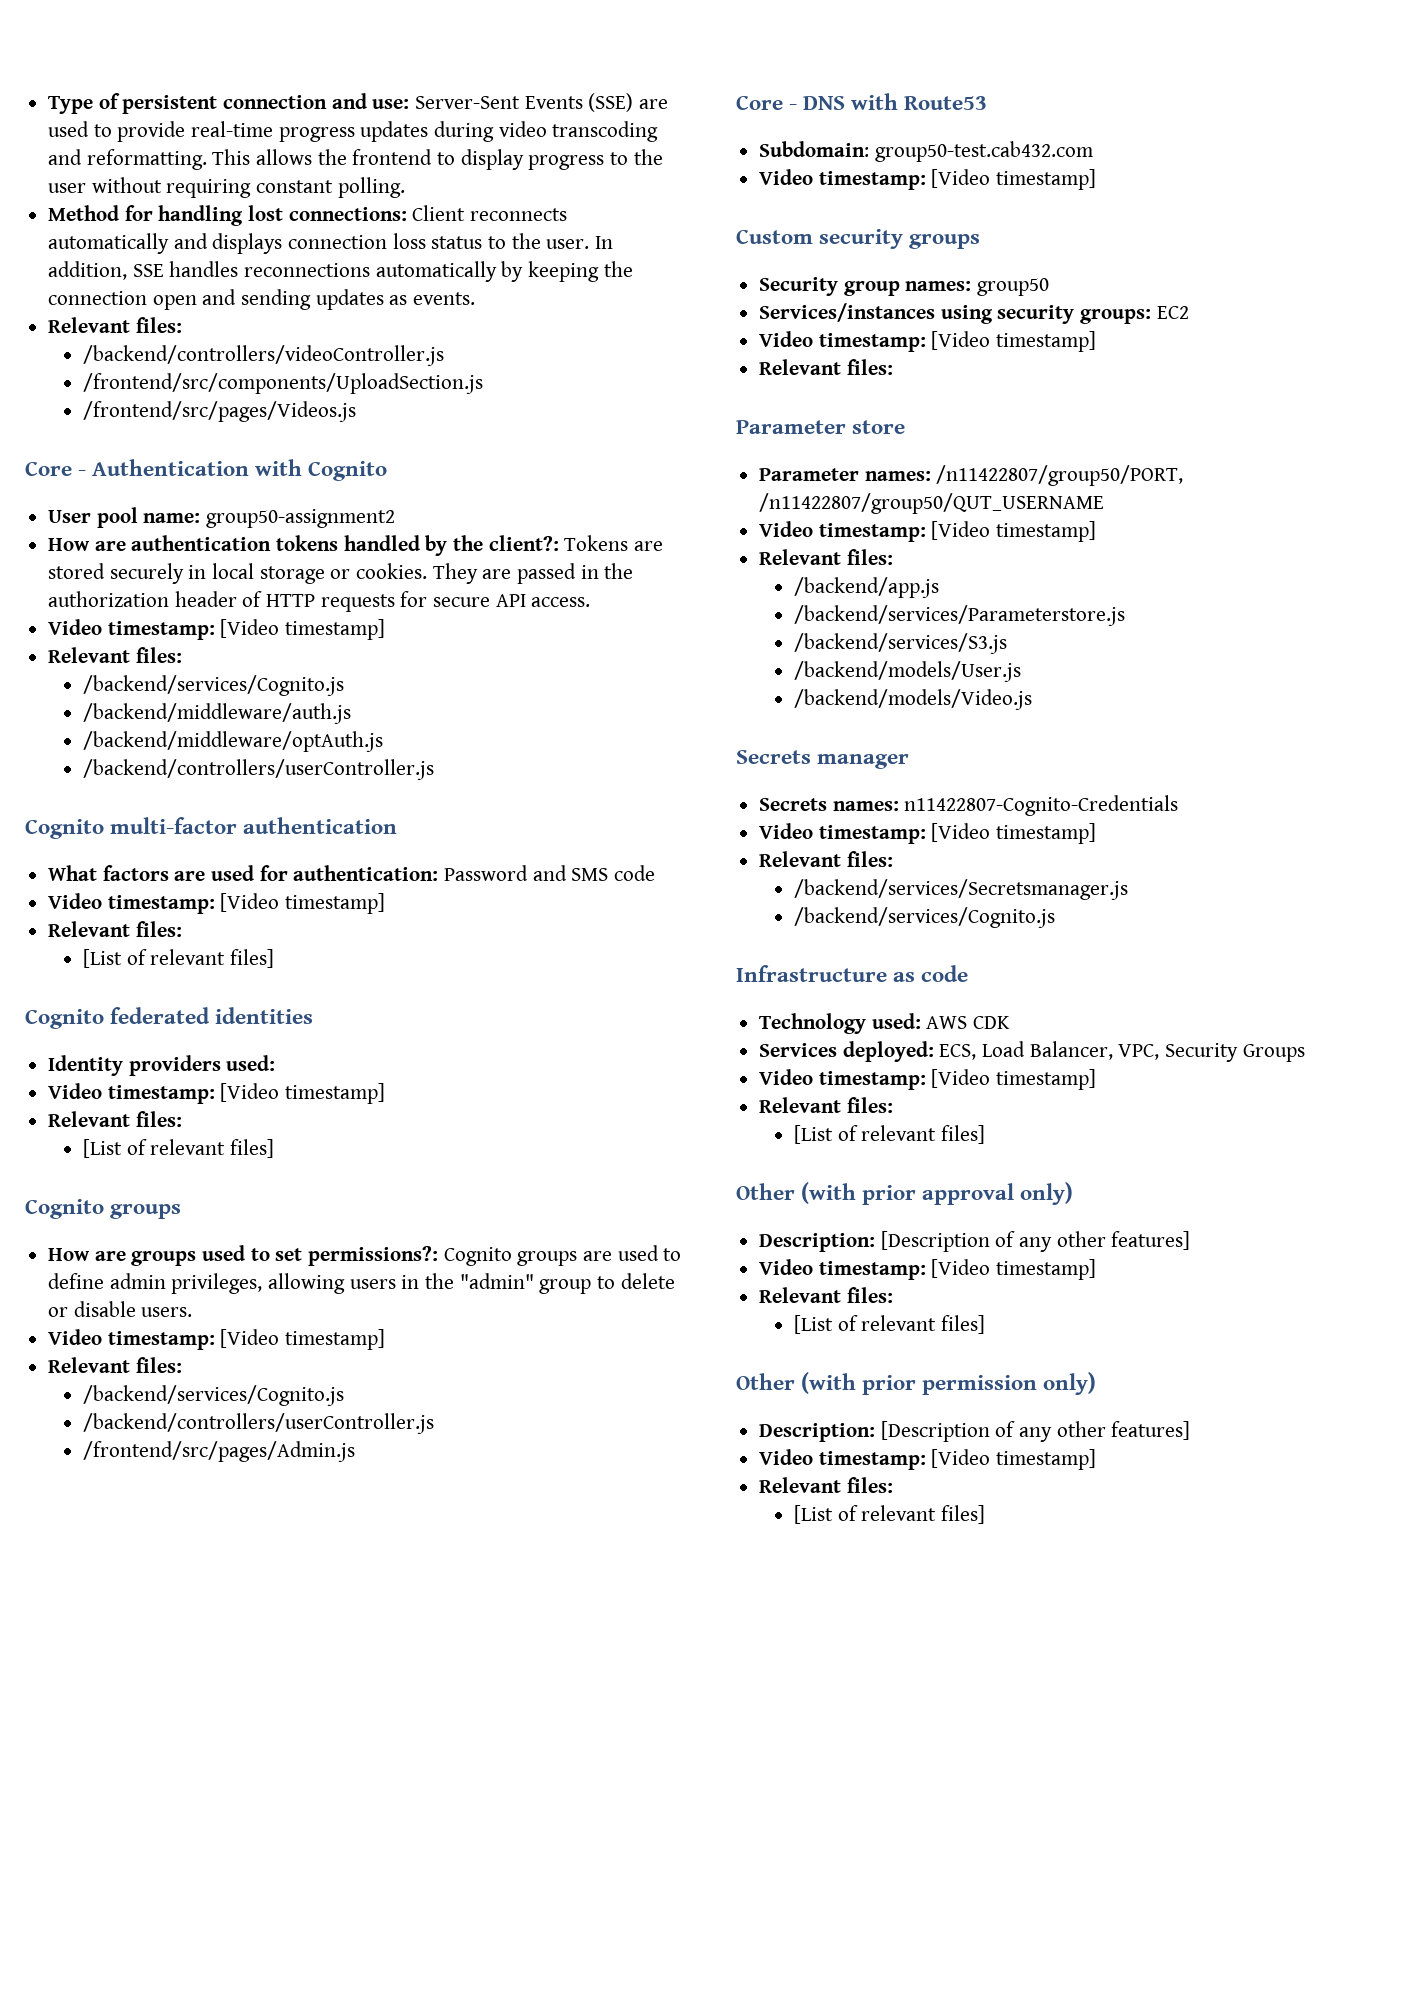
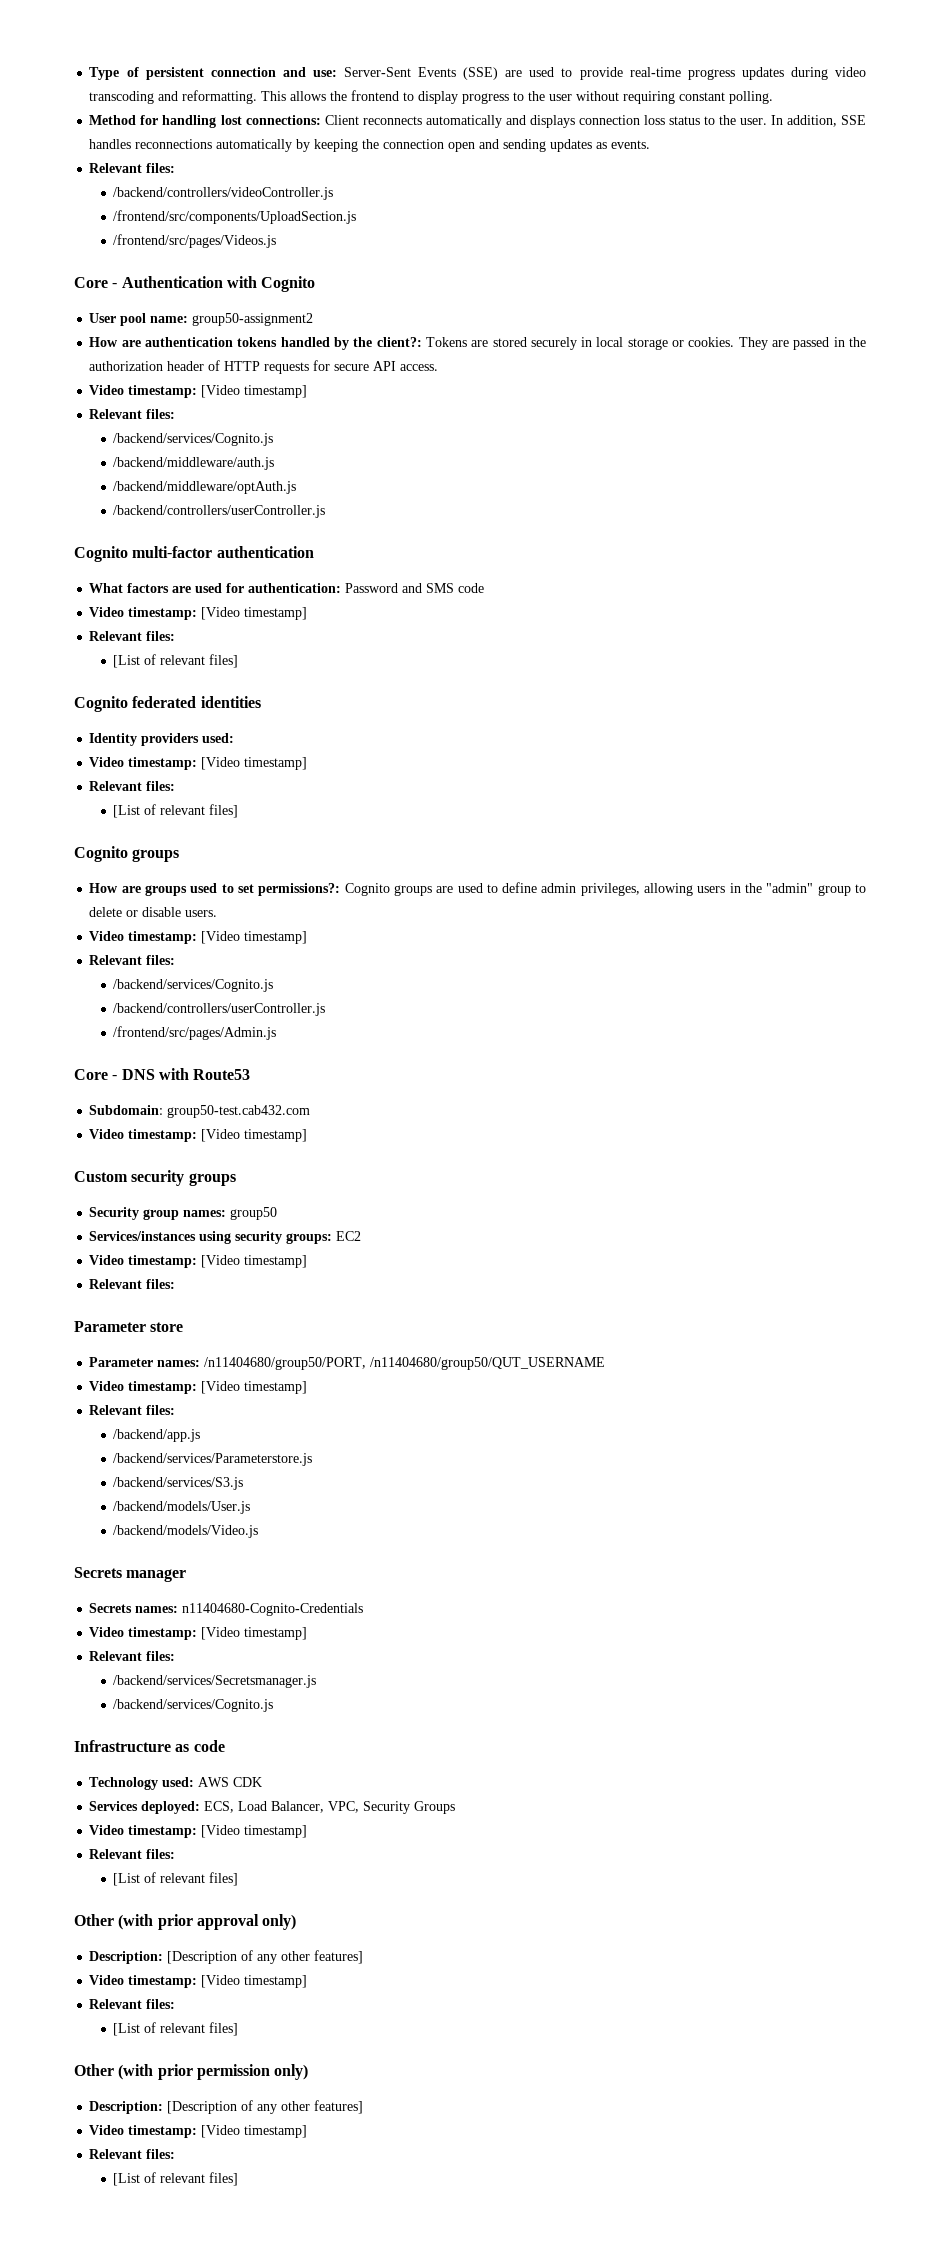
[936,465,1184,486] [759,493,1105,514] /n11422807/group50/PORT, /n11422807/group50/QUT_USERNAME -> [204,1357,606,1370] /n11404680/group50/PORT, /n11404680/group50/QUT_USERNAME
[904,795,1179,816] n11422807-Cognito-Credentials -> [182,1603,364,1616] n11404680-Cognito-Credentials

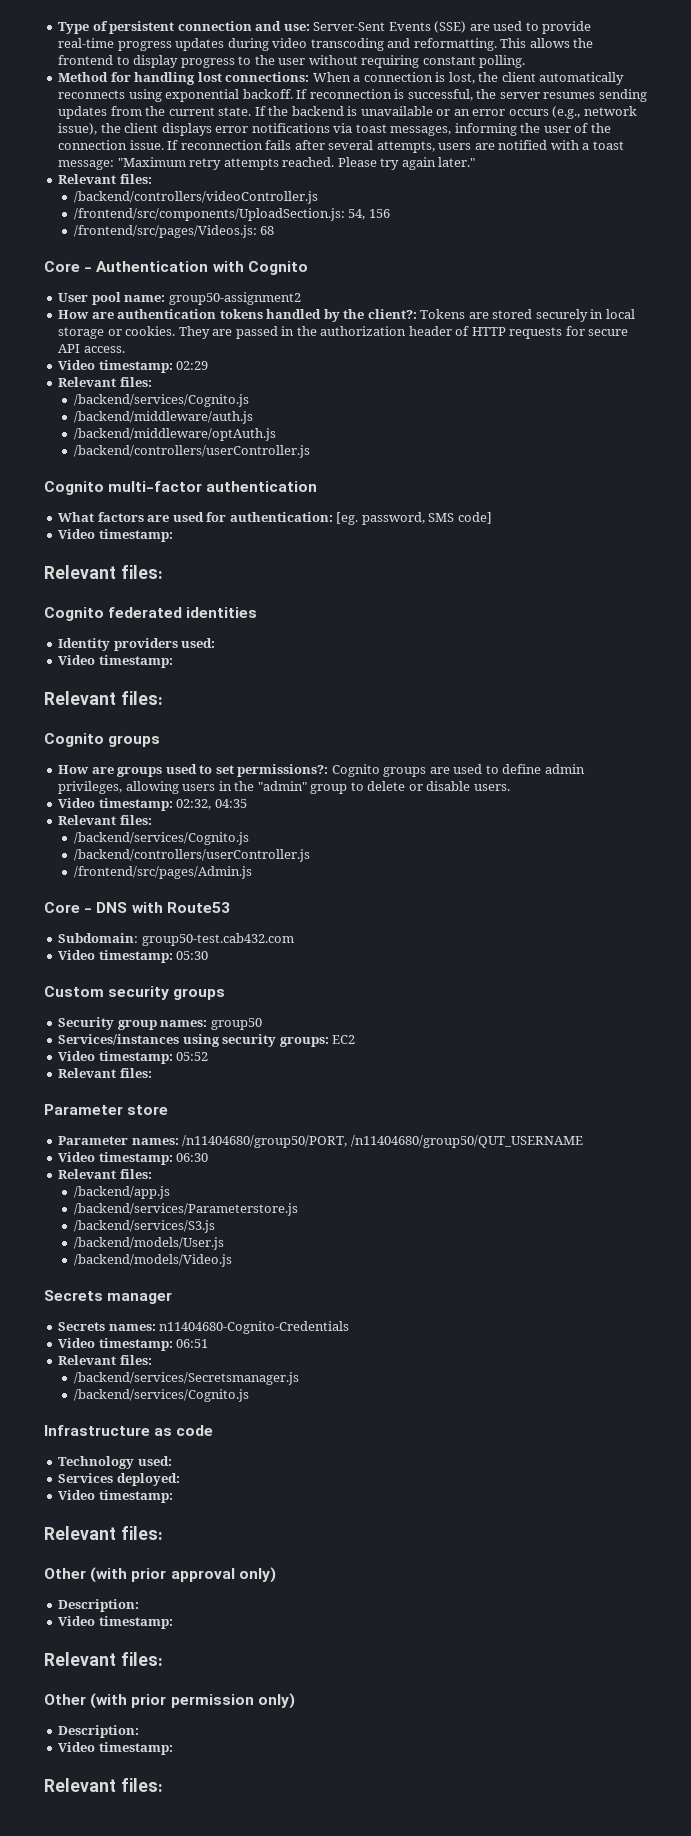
[324,115,866,128] [89,139,651,152] [89,163,176,173] [113,187,334,200] [113,210,357,224] [113,234,277,248] Client reconnects automatically and displays connection loss status to the user. In addition, SSE handles reconnections automatically by keeping the connection open and sending updates as events. // Relevant files: // /backend/controllers/videoController.js // /frontend/src/components/UploadSection.js // /frontend/src/pages/Videos.js -> [312,72,625,85] [58,89,647,102] [58,106,637,119] [58,123,611,136] [58,140,624,153] [58,157,476,170] [58,174,152,184] [73,191,318,204] [73,208,390,221] [73,225,275,238] When a connection is lost, the client automatically reconnects using exponential backoff. If reconnection is successful, the server resumes sending updates from the current state. If the backend is unavailable or an error occurs (e.g., network issue), the client displays error notifications via toast messages, informing the user of the connection issue. If reconnection fails after several attempts, users are notified with a toast message: "Maximum retry attempts reached. Please try again later." // Relevant files: // /backend/controllers/videoController.js // /frontend/src/components/UploadSection.js: 54, 156 // /frontend/src/pages/Videos.js: 68
[201,385,308,398] [Video timestamp] -> [176,361,209,370] 02:29
[345,583,485,593] [89,607,308,620] [89,631,176,641] [113,654,239,668] Password and SMS code // Video timestamp: [Video timestamp] // Relevant files: // [List of relevant files] -> [336,512,492,525] [58,529,173,542] [44,565,163,579] [eg. password, SMS code] // Video timestamp: // Relevant files:
[201,757,308,770] [89,781,176,791] [113,804,239,818] [Video timestamp] // Relevant files: // [List of relevant files] -> [44,691,163,705] // Relevant files:
[201,931,308,944] [Video timestamp] -> [176,799,247,810] 02:32, 04:35
[201,1129,308,1142] [Video timestamp] -> [176,951,209,960] 05:30
[201,1255,308,1268] [Video timestamp] -> [176,1052,209,1061] 05:52
[201,1381,308,1394] [Video timestamp] -> [176,1153,209,1162] 06:30
[201,1627,308,1640] [Video timestamp] -> [176,1339,209,1348] 06:51
[198,1777,263,1787] AWS CDK -> (172, 1461) none
[204,1801,456,1814] [89,1825,308,1838] [89,1849,176,1859] [113,1872,239,1886] ECS, Load Balancer, VPC, Security Groups // Video timestamp: [Video timestamp] // Relevant files: // [List of relevant files] -> [58,1490,173,1503] [44,1526,163,1540] // Video timestamp: // Relevant files:
[167,1950,364,1964] [89,1975,308,1988] [89,1999,176,2009] [113,2022,239,2036] [Description of any other features] // Video timestamp: [Video timestamp] // Relevant files: // [List of relevant files] -> [58,1616,173,1629] [44,1652,163,1666] // Video timestamp: // Relevant files:
[167,2100,364,2114] [89,2125,308,2138] [89,2149,176,2159] [113,2172,239,2186] [Description of any other features] // Video timestamp: [Video timestamp] // Relevant files: // [List of relevant files] -> [58,1742,173,1755] [44,1778,163,1792] // Video timestamp: // Relevant files:

